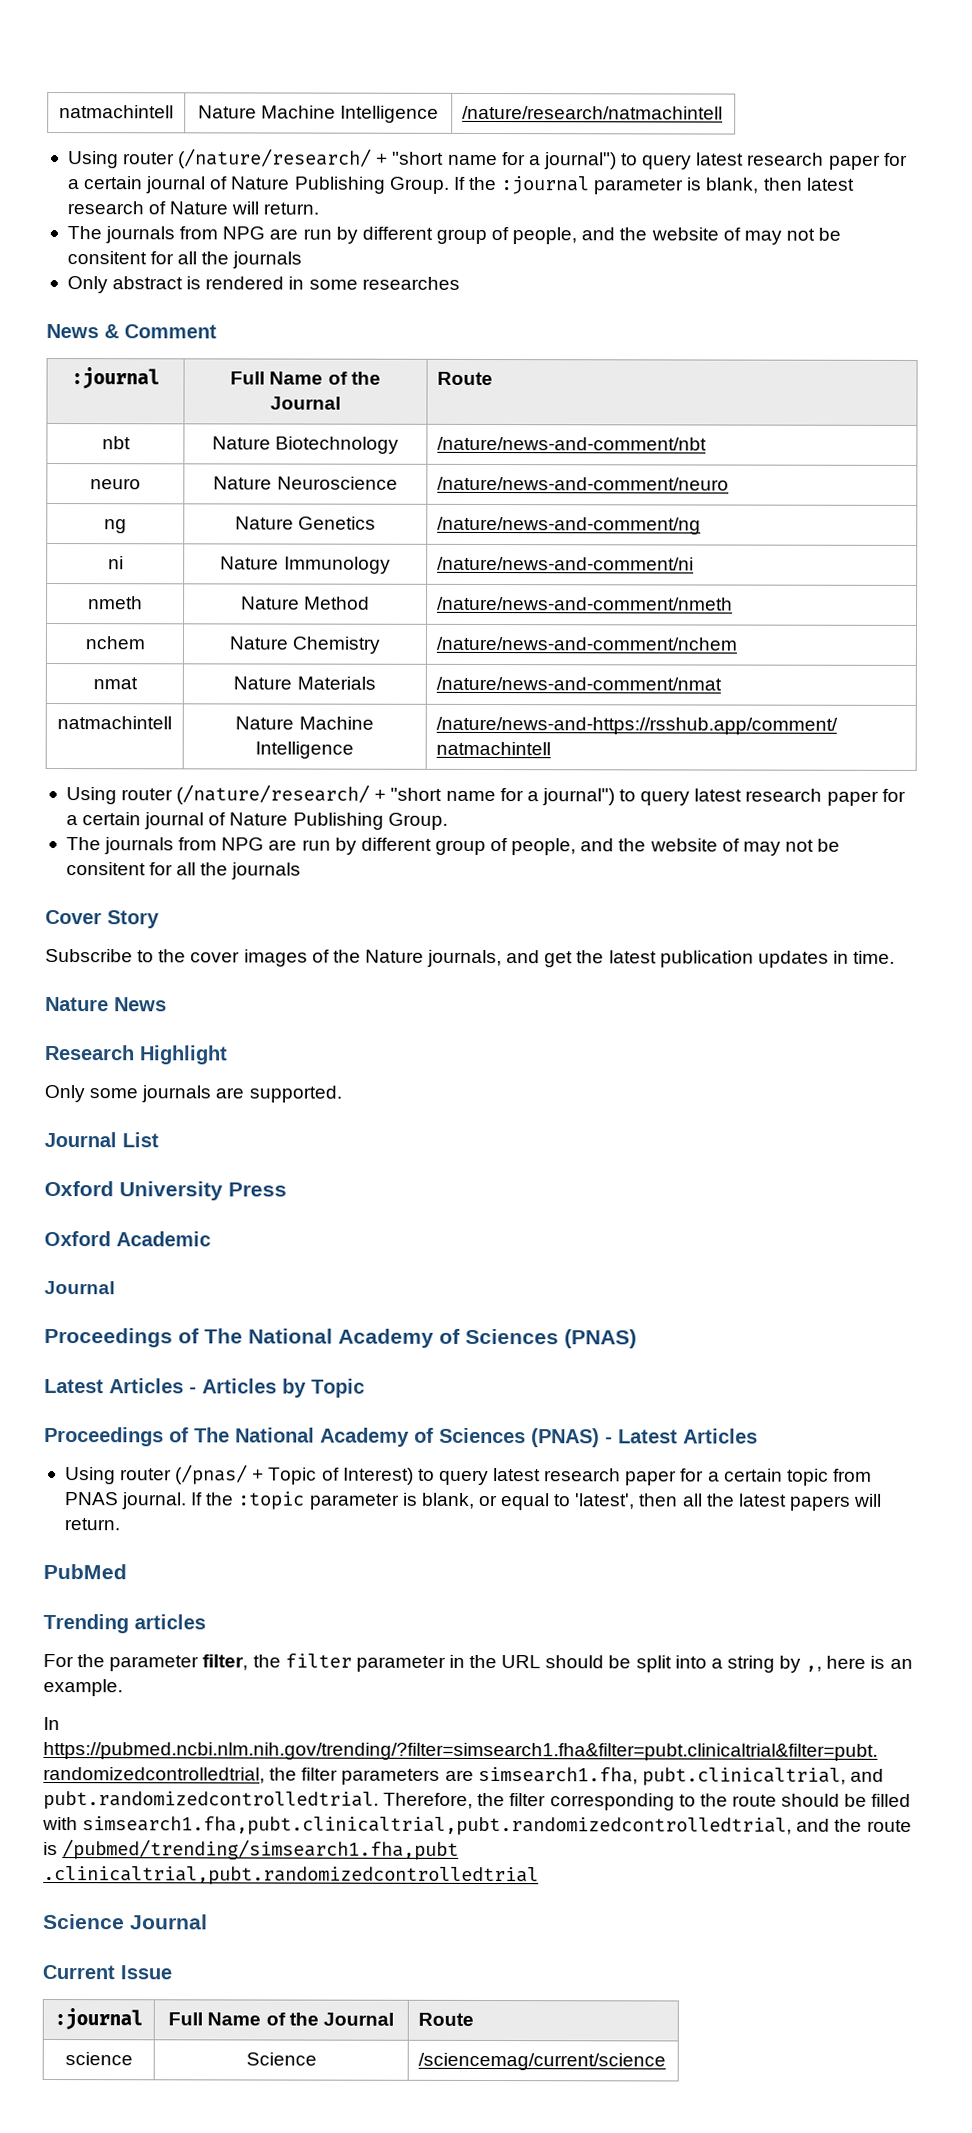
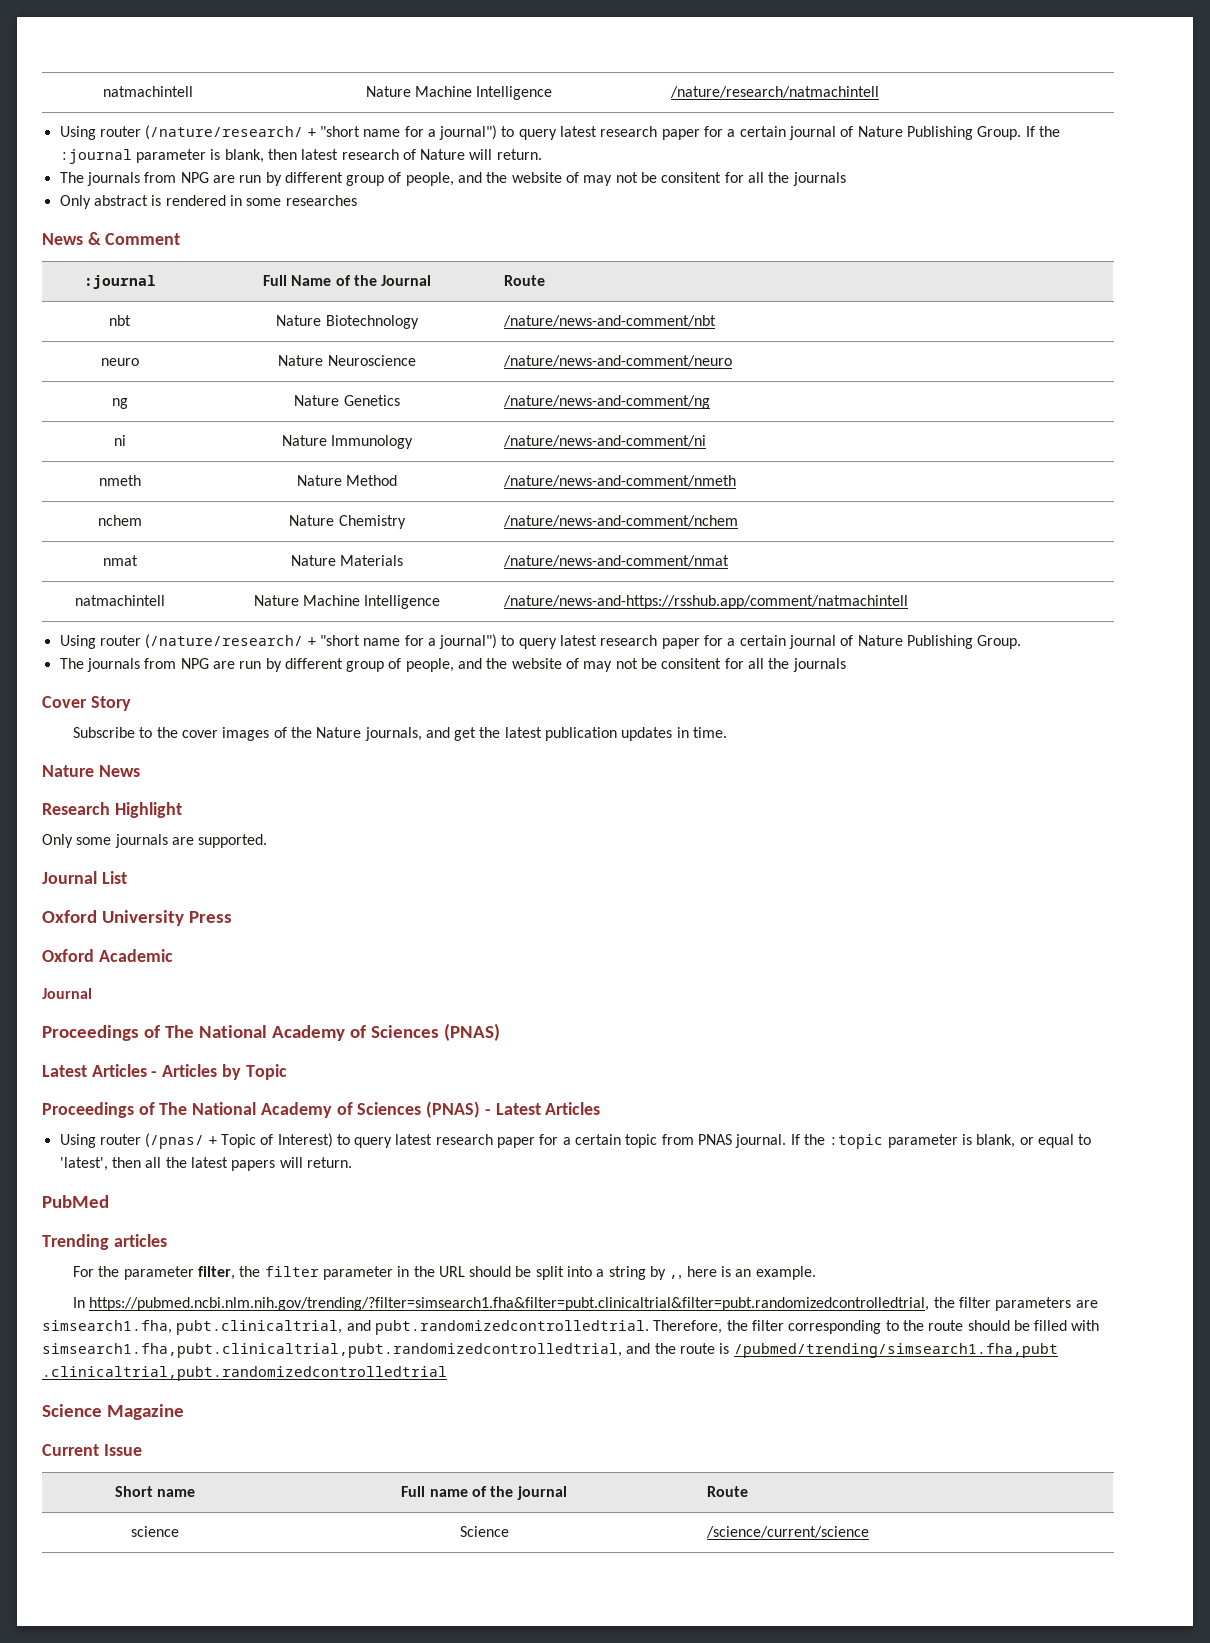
[130,1914,208,1930] Journal -> [106,1404,184,1420] Magazine
[54,2008,143,2031] [168,2012,394,2026] :journal | Full Name of the Journal -> [114,1486,196,1497] [401,1486,567,1500] Short name | Full name of the journal
[418,2052,667,2071] /sciencemag/current/science -> [706,1526,870,1538] /science/current/science

